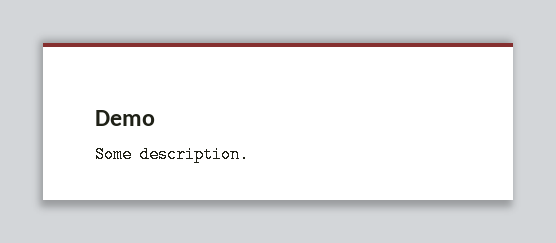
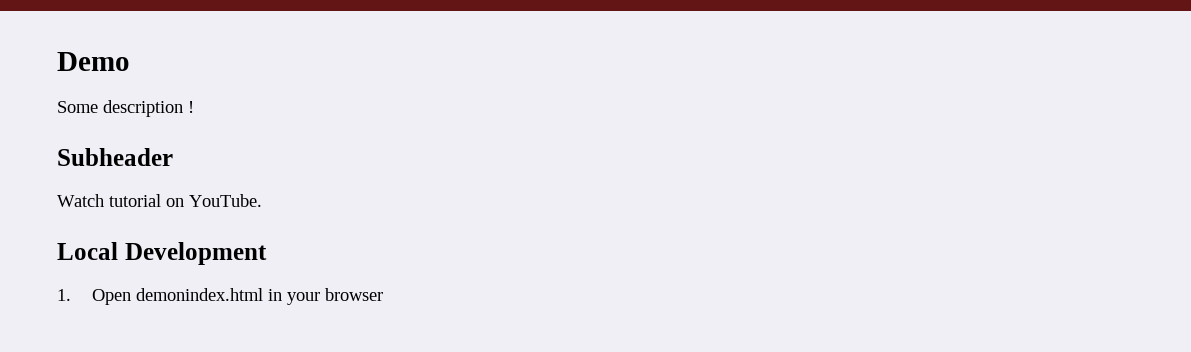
[140,146,249,163] description. -> [103,100,194,117] [57,148,173,166] [57,194,262,207] [57,242,267,265] [57,288,383,305] description ! // Subheader // Watch tutorial on YouTube. // Local Development // 1. Open demonindex.html in your browser

